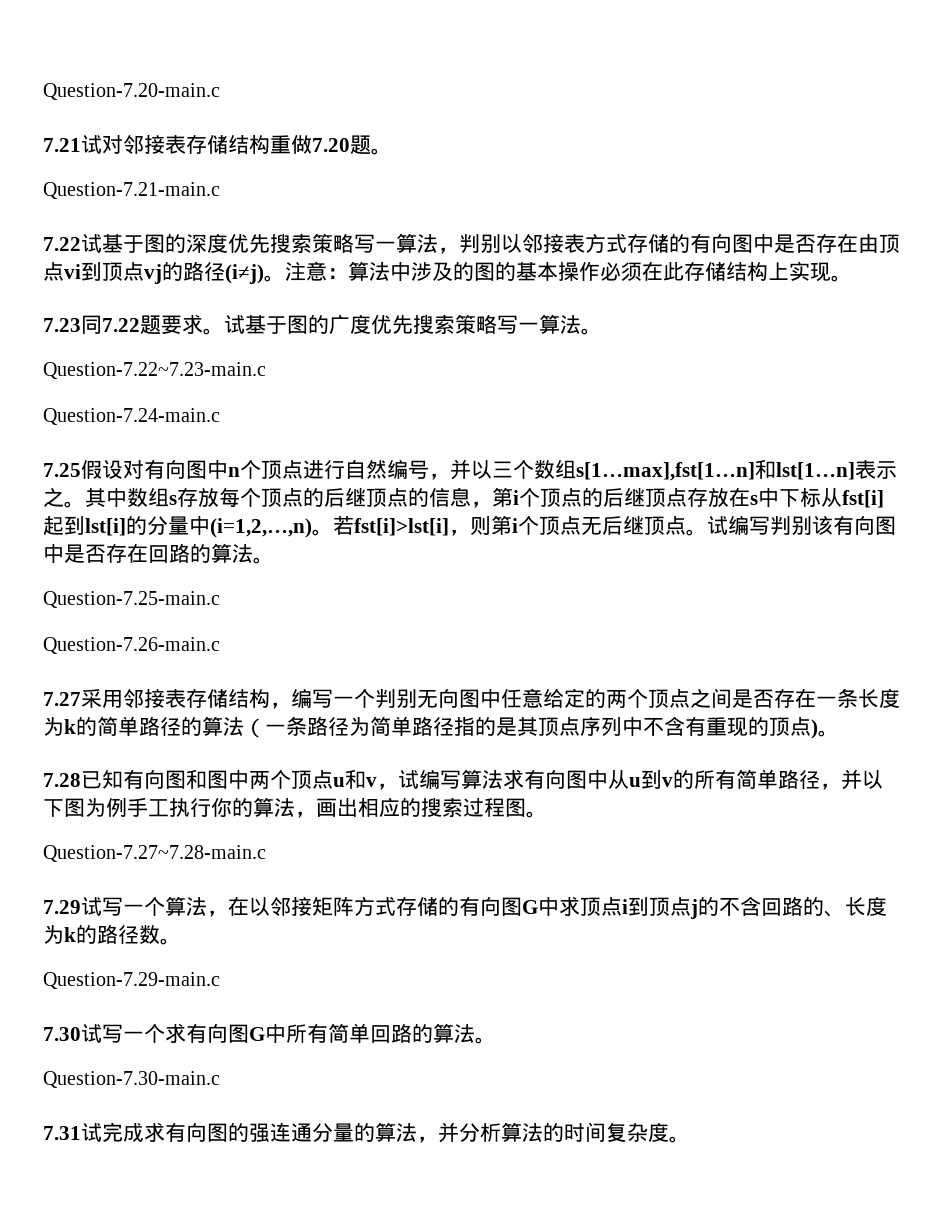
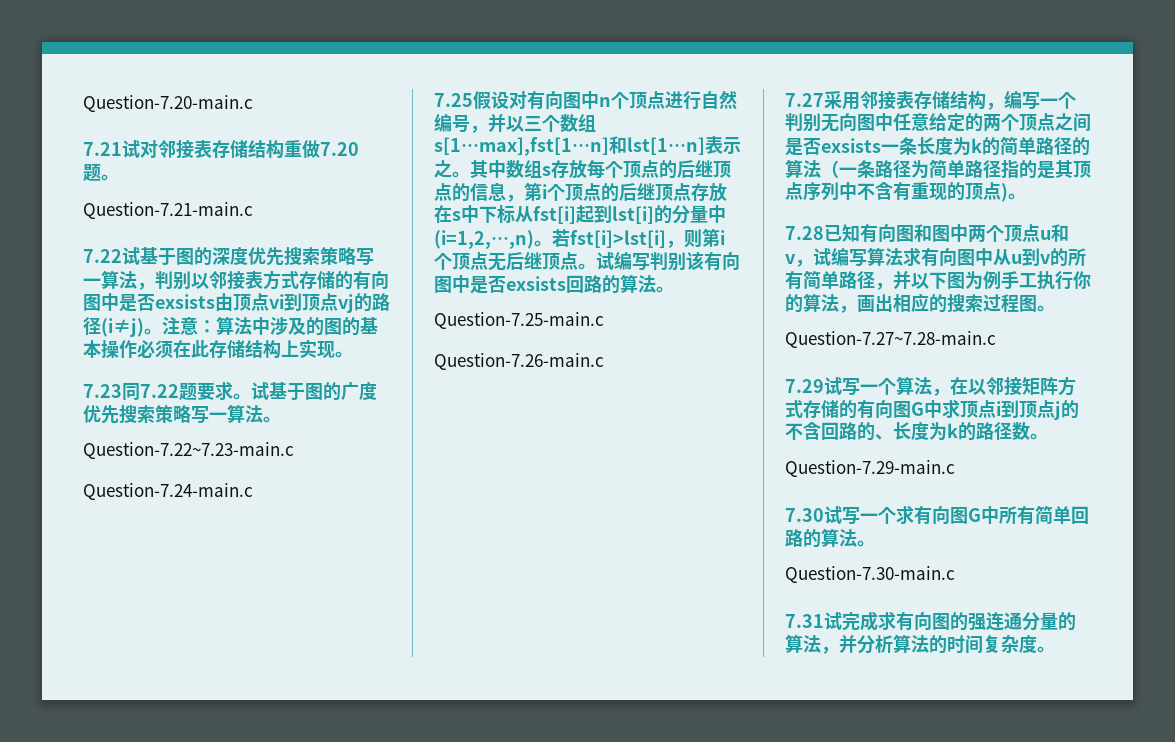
[816,233,858,253] 存在 -> [155,294,215,309] exsists
[106,543,148,563] 存在 -> [506,276,566,291] exsists
[774,688,816,708] 存在 -> [821,138,881,153] exsists

